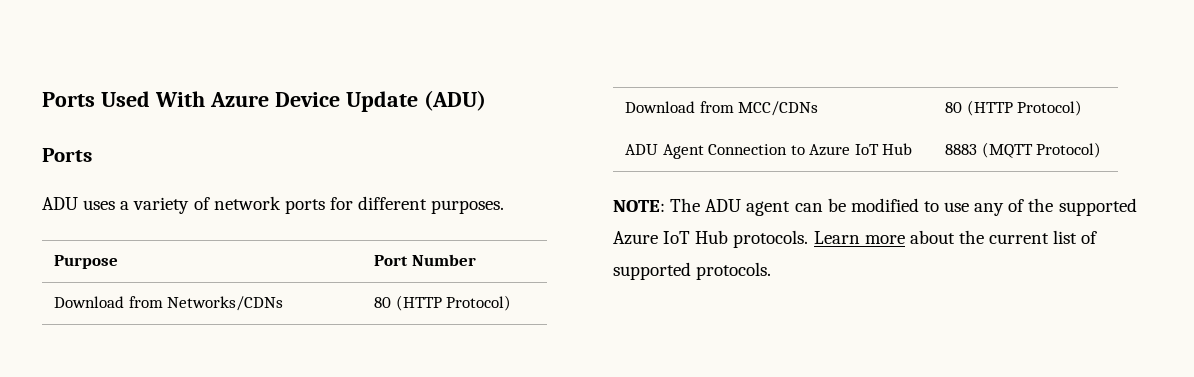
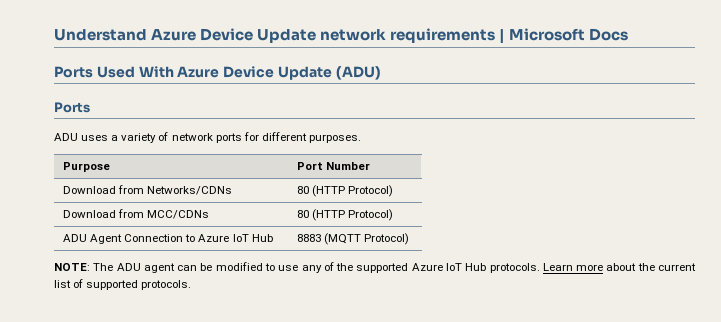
(42, 99) none -> [54,28,629,43] Understand Azure Device Update network requirements | Microsoft Docs //

